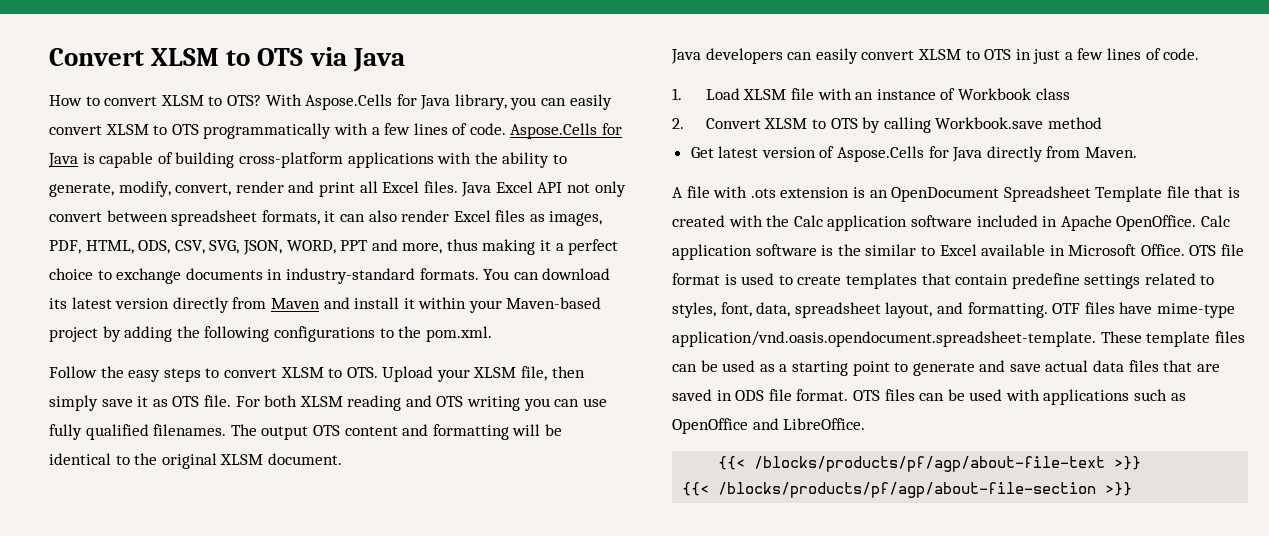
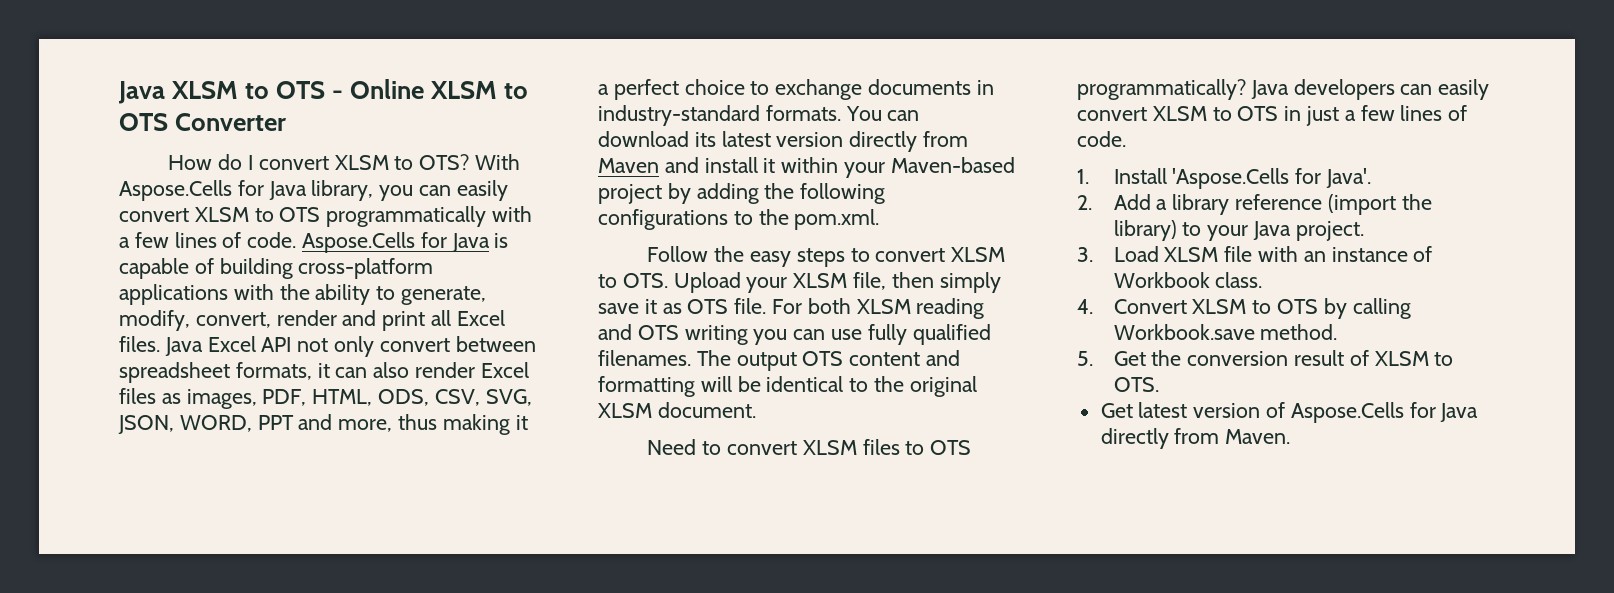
[49,47,405,72] Convert XLSM to OTS via Java -> [118,79,529,104] [119,113,287,131] Java XLSM to OTS - Online XLSM to OTS Converter
[85,96,100,106] to -> [218,154,254,170] do I
(342, 459) none -> [647,439,972,455] [1077,79,1246,100] Need to convert XLSM files to OTS programmatically?
(682, 94) none -> [1113,168,1372,189] [1077,194,1432,215] [1113,220,1364,241] [1077,247,1093,262] Install 'Aspose.Cells for Java'. // 2. Add a library reference (import the library) to your Java project. // 3.
[1035,88,1070,100] [672,118,684,129] class // 2. -> [1215,272,1263,288] [1077,299,1093,314] class. // 4.
[1048,117,1103,129] method -> [1260,324,1338,340] [1077,350,1454,366] [1113,377,1159,392] method. // 5. Get the conversion result of XLSM to OTS.
[672,186,1241,202] [672,215,1230,231] [672,244,1245,260] [672,273,1215,289] [672,302,1235,318] [672,331,1245,347] [672,360,1220,376] [672,389,1186,405] [672,418,866,434] [718,456,1142,472] [682,482,1133,498] // A file with .ots extension is an OpenDocument Spreadsheet Template file that is created with the Calc application software included in Apache OpenOffice. Calc application software is the similar to Excel available in Microsoft Office. OTS file format is used to create templates that contain predefine settings related to styles, font, data, spreadsheet layout, and formatting. OTF files have mime-type application/vnd.oasis.opendocument.spreadsheet-template. These template files can be used as a starting point to generate and save actual data files that are saved in ODS file format. OTS files can be used with applications such as OpenOffice and LibreOffice. // {{< /blocks/products/pf/agp/about-file-text >}} // {{< /blocks/products/pf/agp/about-file-section >}} -> (1291, 436) none

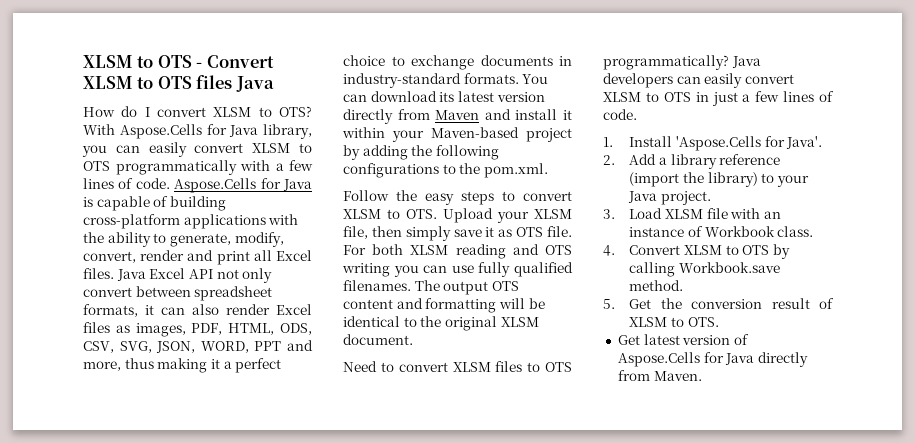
[118,81,165,104] Java -> (83, 61) none
[350,79,529,99] [119,113,287,131] Online XLSM to OTS Converter -> [206,55,274,68] [83,75,274,92] Convert XLSM to OTS files Java

